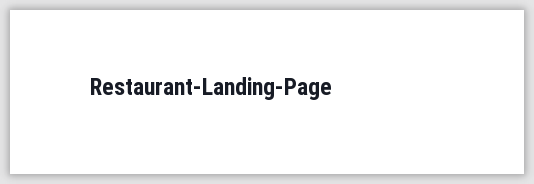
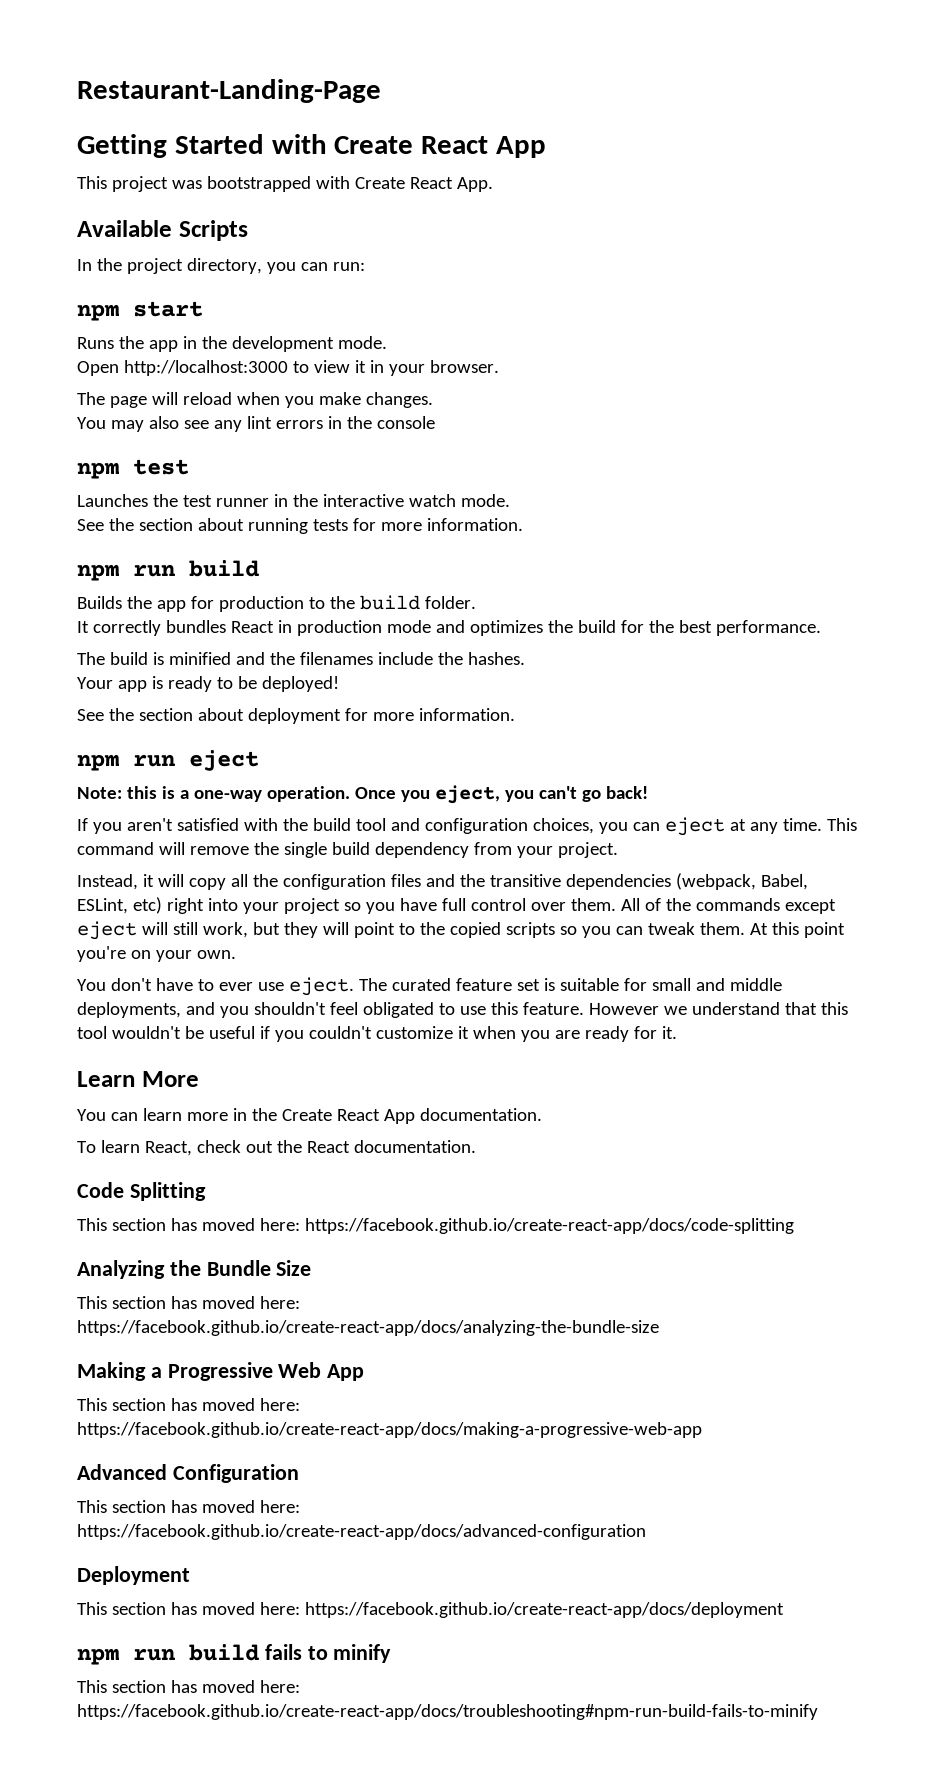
(332, 88) none -> [77,134,547,158] [77,176,493,192] [77,220,248,241] [77,258,365,274] [77,301,203,321] [77,336,387,352] [77,360,499,376] [77,392,433,408] [77,416,435,432] [77,459,189,479] [77,494,510,507] [77,518,523,534] [77,560,259,581] [77,595,476,612] [77,620,821,636] [77,652,525,665] [77,676,339,692] [77,708,515,724] [77,750,259,771] [77,785,648,804] [77,817,857,836] [77,842,618,858] [77,873,808,890] [77,897,836,914] [77,921,845,940] [77,946,236,962] [77,977,782,996] [77,1002,848,1018] [77,1026,677,1042] [77,1071,199,1087] [77,1108,542,1124] [77,1140,476,1156] [77,1182,206,1201] [77,1218,794,1234] [77,1260,312,1279] [77,1296,300,1309] [77,1320,659,1336] [77,1362,365,1381] [77,1398,300,1411] [77,1422,702,1438] [77,1464,299,1483] [77,1500,300,1513] [77,1524,646,1540] [77,1566,190,1585] [77,1602,784,1618] [77,1644,392,1665] [77,1680,300,1693] [77,1704,818,1720] // Getting Started with Create React App // This project was bootstrapped with Create React App. // Available Scripts // In the project directory, you can run: // npm start // Runs the app in the development mode. // Open http://localhost:3000 to view it in your browser. // The page will reload when you make changes. // You may also see any lint errors in the console // npm test // Launches the test runner in the interactive watch mode. // See the section about running tests for more information. // npm run build // Builds the app for production to the build folder. // It correctly bundles React in production mode and optimizes the build for the best performance. // The build is minified and the filenames include the hashes. // Your app is ready to be deployed! // See the section about deployment for more information. // npm run eject // Note: this is a one-way operation. Once you eject, you can't go back! // If you aren't satisfied with the build tool and configuration choices, you can eject at any time. This command will remove the single build dependency from your project. // Instead, it will copy all the configuration files and the transitive dependencies (webpack, Babel, ESLint, etc) right into your project so you have full control over them. All of the commands except eject will still work, but they will point to the copied scripts so you can tweak them. At this point you're on your own. // You don't have to ever use eject. The curated feature set is suitable for small and middle deployments, and you shouldn't feel obligated to use this feature. However we understand that this tool wouldn't be useful if you couldn't customize it when you are ready for it. // Learn More // You can learn more in the Create React App documentation. // To learn React, check out the React documentation. // Code Splitting // This section has moved here: https://facebook.github.io/create-react-app/docs/code-splitting // Analyzing the Bundle Size // This section has moved here: https://facebook.github.io/create-react-app/docs/analyzing-the-bundle-size // Making a Progressive Web App // This section has moved here: https://facebook.github.io/create-react-app/docs/making-a-progressive-web-app // Advanced Configuration // This section has moved here: https://facebook.github.io/create-react-app/docs/advanced-configuration // Deployment // This section has moved here: https://facebook.github.io/create-react-app/docs/deployment // npm run build fails to minify // This section has moved here: https://facebook.github.io/create-react-app/docs/troubleshooting#npm-run-build-fails-to-minify

